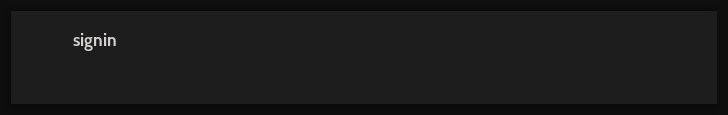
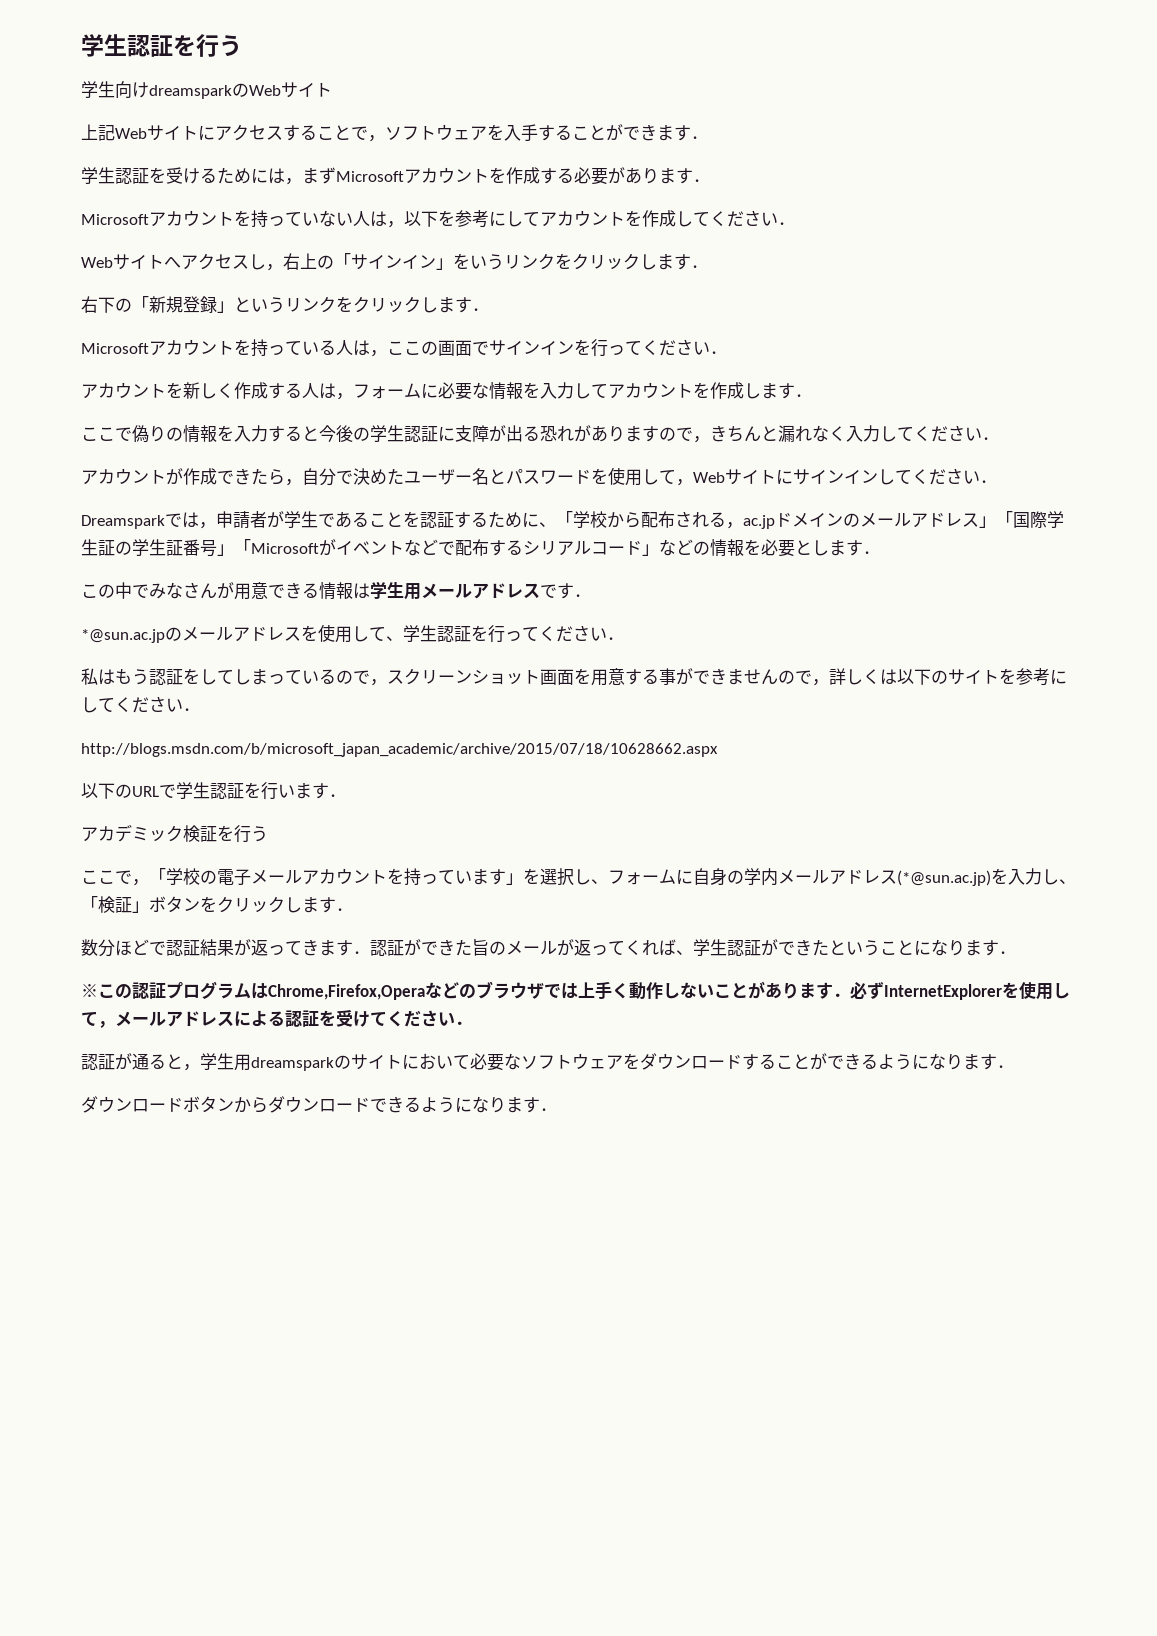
[73,33,117,51] signin -> [81,34,242,57] [81,81,332,99] [81,124,708,142] [81,167,710,185] [81,210,795,228] [81,253,708,271] [81,296,489,313] [81,339,727,357] [81,382,812,400] [81,425,999,443] [81,467,997,486] [81,511,1064,529] [81,539,880,557] [81,581,591,600] [81,624,624,643] [81,668,1067,686] [81,696,200,713] [81,743,718,757] [81,782,346,800] [81,824,268,843] [81,868,1076,886] [81,896,353,913] [81,939,1016,957] [81,981,1070,1000] [81,1010,472,1028] [81,1053,1014,1071] [81,1096,557,1113] 学生認証を行う // 学生向けdreamsparkのWebサイト // 上記Webサイトにアクセスすることで，ソフトウェアを入手することができます． // 学生認証を受けるためには，まずMicrosoftアカウントを作成する必要があります． // Microsoftアカウントを持っていない人は，以下を参考にしてアカウントを作成してください． // Webサイトへアクセスし，右上の「サインイン」をいうリンクをクリックします． // 右下の「新規登録」というリンクをクリックします． // Microsoftアカウントを持っている人は，ここの画面でサインインを行ってください． // アカウントを新しく作成する人は，フォームに必要な情報を入力してアカウントを作成します． // ここで偽りの情報を入力すると今後の学生認証に支障が出る恐れがありますので，きちんと漏れなく入力してください． // アカウントが作成できたら，自分で決めたユーザー名とパスワードを使用して，Webサイトにサインインしてください． // Dreamsparkでは，申請者が学生であることを認証するために、「学校から配布される，ac.jpドメインのメールアドレス」「国際学生証の学生証番号」「Microsoftがイベントなどで配布するシリアルコード」などの情報を必要とします． // この中でみなさんが用意できる情報は学生用メールアドレスです． // *@sun.ac.jpのメールアドレスを使用して、学生認証を行ってください． // 私はもう認証をしてしまっているので，スクリーンショット画面を用意する事ができませんので，詳しくは以下のサイトを参考にしてください． // http://blogs.msdn.com/b/microsoft_japan_academic/archive/2015/07/18/10628662.aspx // 以下のURLで学生認証を行います． // アカデミック検証を行う // ここで，「学校の電子メールアカウントを持っています」を選択し、フォームに自身の学内メールアドレス(*@sun.ac.jp)を入力し、「検証」ボタンをクリックします． // 数分ほどで認証結果が返ってきます．認証ができた旨のメールが返ってくれば、学生認証ができたということになります． // ※この認証プログラムはChrome,Firefox,Operaなどのブラウザでは上手く動作しないことがあります．必ずInternetExplorerを使用して，メールアドレスによる認証を受けてください． // 認証が通ると，学生用dreamsparkのサイトにおいて必要なソフトウェアをダウンロードすることができるようになります． // ダウンロードボタンからダウンロードできるようになります．

